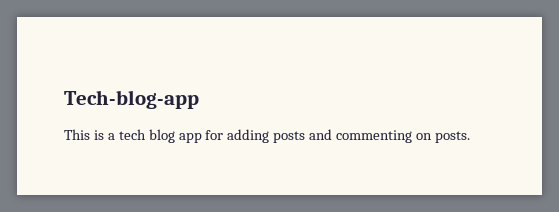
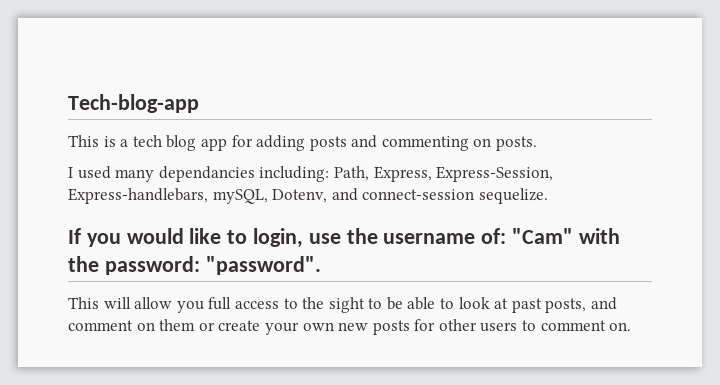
(470, 137) none -> [68,166,554,182] [68,188,548,204] [68,228,620,248] [68,256,321,275] [68,297,618,313] [68,319,632,335] // I used many dependancies including: Path, Express, Express-Session, Express-handlebars, mySQL, Dotenv, and connect-session sequelize. // If you would like to login, use the username of: "Cam" with the password: "password". // This will allow you full access to the sight to be able to look at past posts, and comment on them or create your own new posts for other users to comment on.

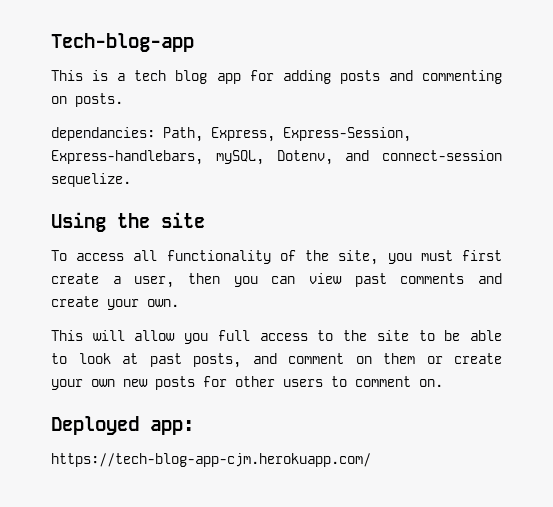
[68,166,330,182] I used many dependancies including: -> [51,127,155,141] dependancies:
[68,228,620,248] [68,256,321,275] If you would like to login, use the username of: "Cam" with the password: "password". -> [51,212,205,232] [51,250,503,265] [51,273,503,288] [51,296,179,310] Using the site // To access all functionality of the site, you must first create a user, then you can view past comments and create your own.
[328,297,365,313] sight -> [376,330,409,341] site
(632, 326) none -> [51,416,194,435] [51,453,371,467] // Deployed app: // https://tech-blog-app-cjm.herokuapp.com/

